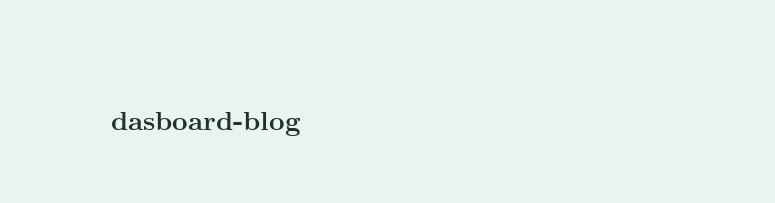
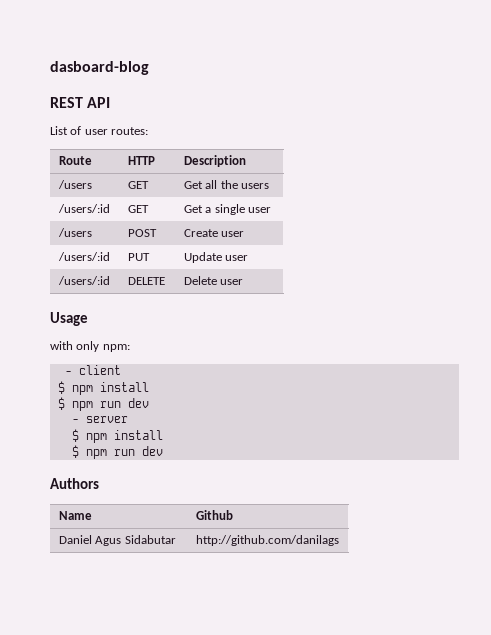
(301, 124) none -> [50,97,111,108] [50,126,149,135] [58,156,92,165] [127,156,155,165] [183,155,246,167] [57,180,92,189] [127,181,149,189] [183,180,269,189] [57,204,110,213] [127,205,149,213] [183,204,271,215] [57,228,92,237] [127,229,157,237] [183,229,245,237] [57,252,110,261] [127,253,150,261] [183,252,249,263] [57,276,110,285] [127,277,165,285] [183,276,244,285] [50,312,88,326] [50,341,130,352] [64,365,121,375] [57,381,149,395] [57,397,149,411] [71,416,128,423] [71,429,163,443] [71,445,163,459] [50,478,99,489] [58,511,92,520] [195,510,233,520] [58,535,176,546] [195,535,339,546] // REST API // List of user routes: // Route | HTTP | Description // /users | GET | Get all the users // /users/:id | GET | Get a single user // /users | POST | Create user // /users/:id | PUT | Update user // /users/:id | DELETE | Delete user // Usage // with only npm: // - client // $ npm install // $ npm run dev // - server // $ npm install // $ npm run dev // Authors // Name | Github // Daniel Agus Sidabutar | http://github.com/danilags

